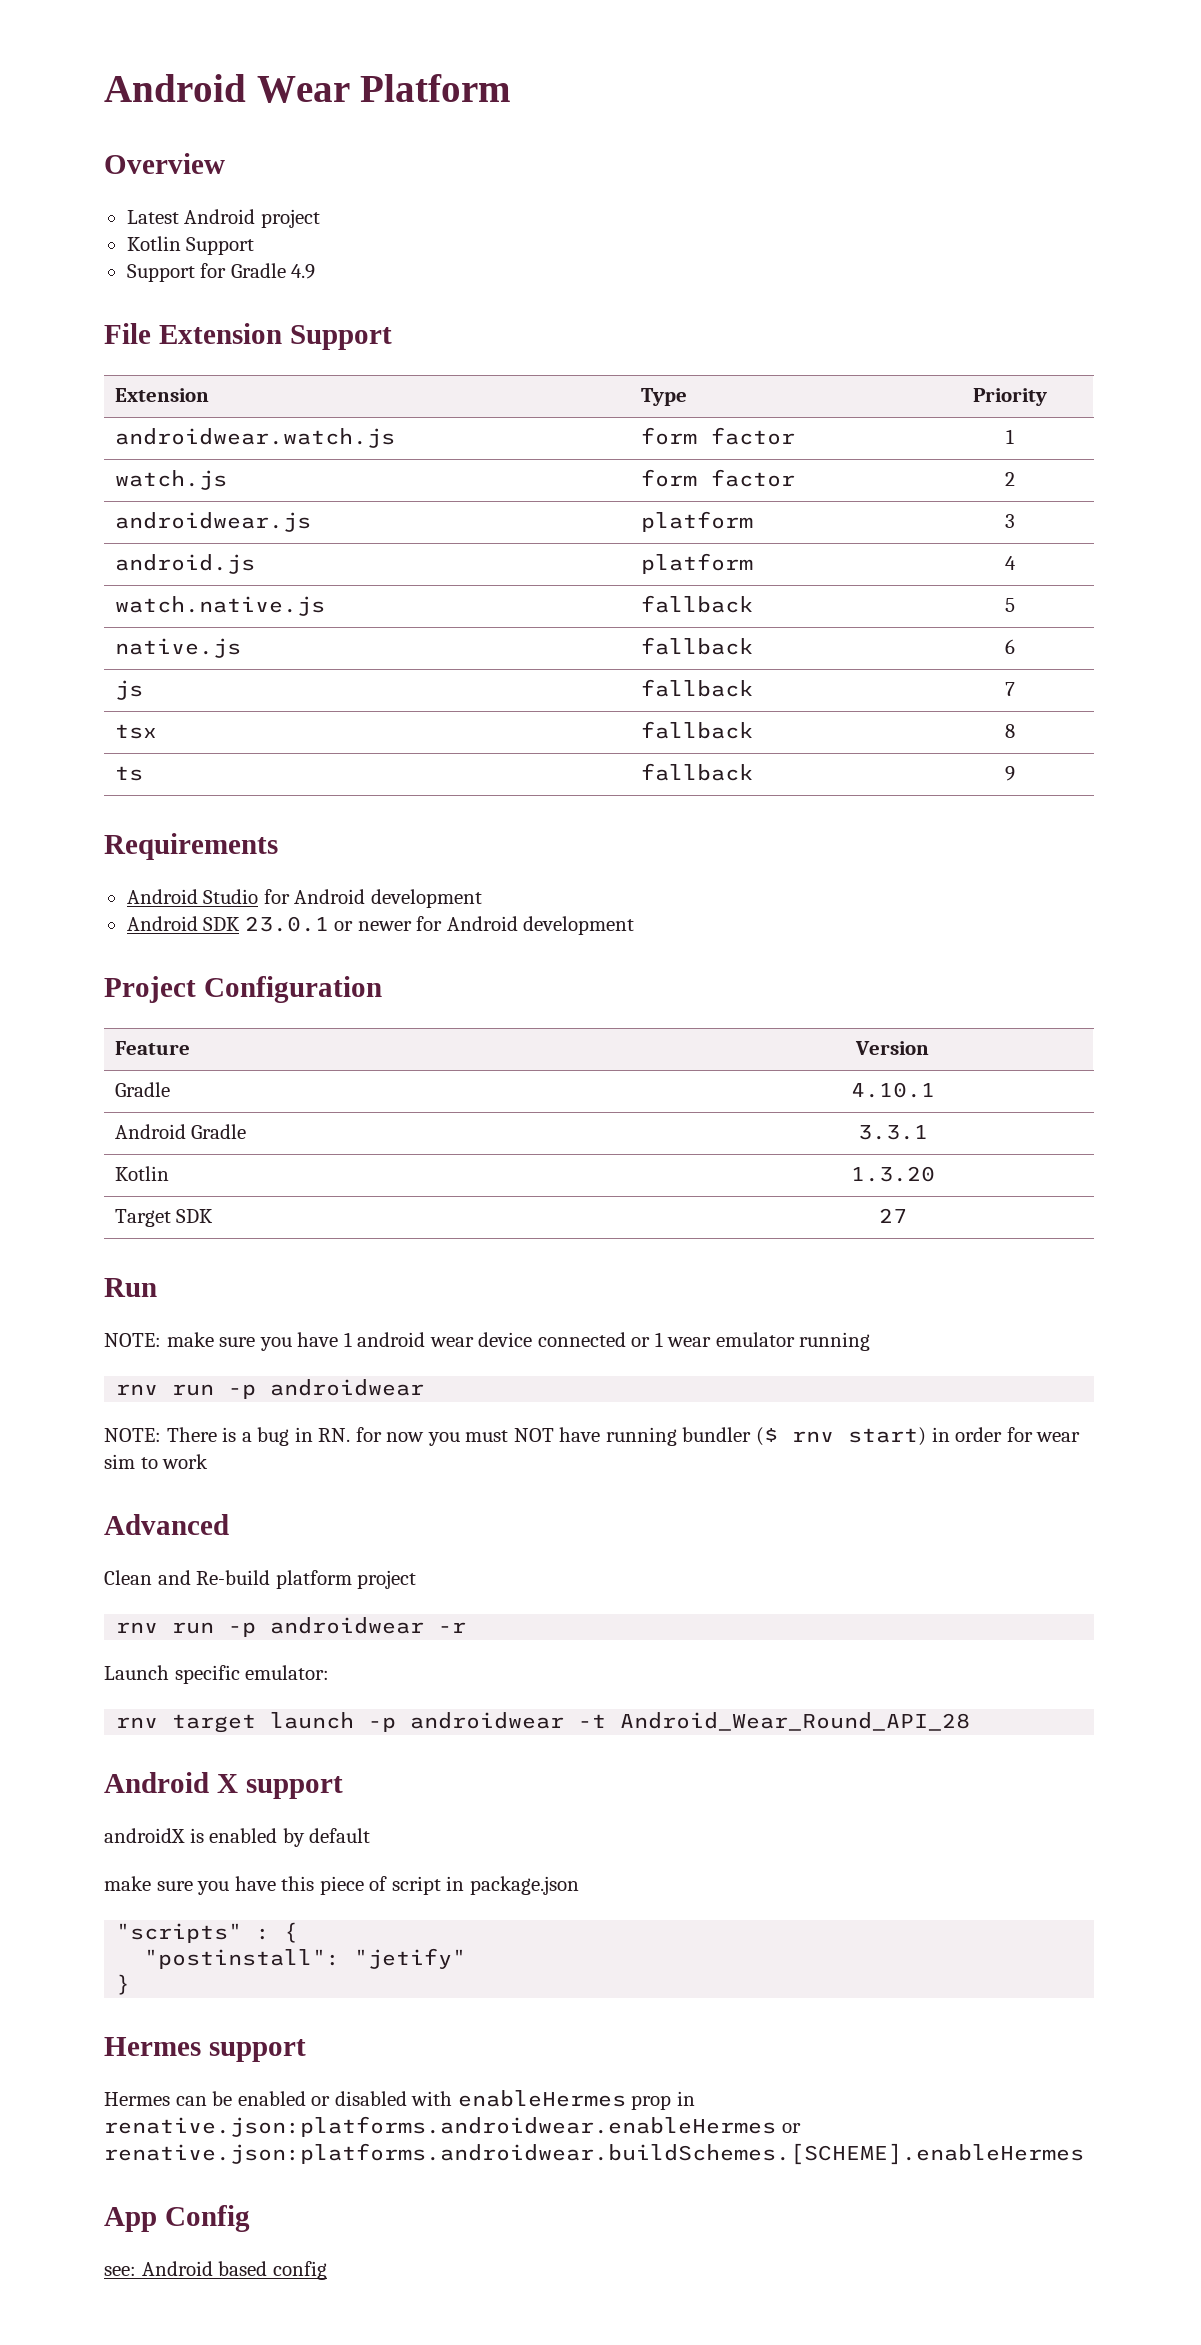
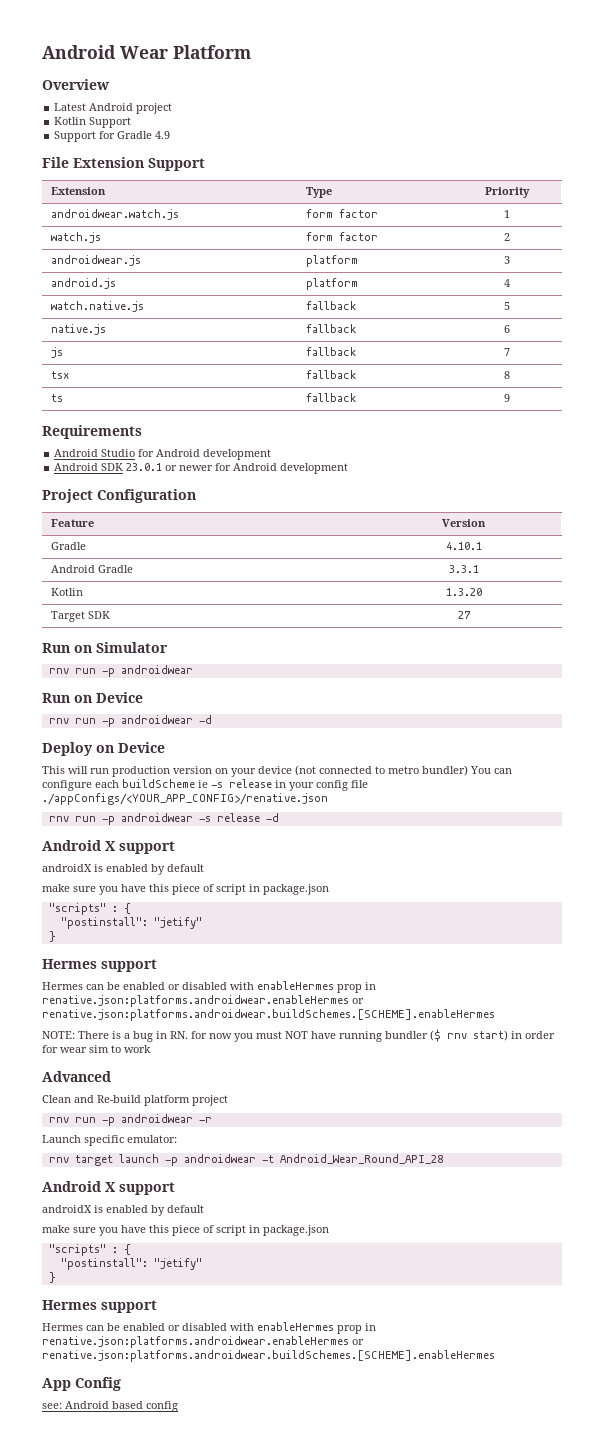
[104,1332,871,1351] [116,1379,425,1399] // NOTE: make sure you have 1 android wear device connected or 1 wear emulator running // rnv run -p androidwear -> [74,642,168,653] [48,665,193,677] [42,692,143,703] [48,715,212,727] [42,742,165,756] [42,765,512,777] [42,779,368,791] [42,793,328,805] [48,813,279,825] [42,840,175,854] [42,864,204,875] [42,884,329,895] [48,903,131,915] [60,917,202,929] [48,931,56,942] [42,959,157,972] [42,981,376,993] [42,995,364,1007] [42,1009,495,1021] on Simulator // rnv run -p androidwear // Run on Device // rnv run -p androidwear -d // Deploy on Device // This will run production version on your device (not connected to metro bundler) You can configure each buildScheme ie -s release in your config file ./appConfigs/<YOUR_APP_CONFIG>/renative.json // rnv run -p androidwear -s release -d // Android X support // androidX is enabled by default // make sure you have this piece of script in package.json // "scripts" : { // "postinstall": "jetify" // } // Hermes support // Hermes can be enabled or disabled with enableHermes prop in renative.json:platforms.androidwear.enableHermes or renative.json:platforms.androidwear.buildSchemes.[SCHEME].enableHermes

